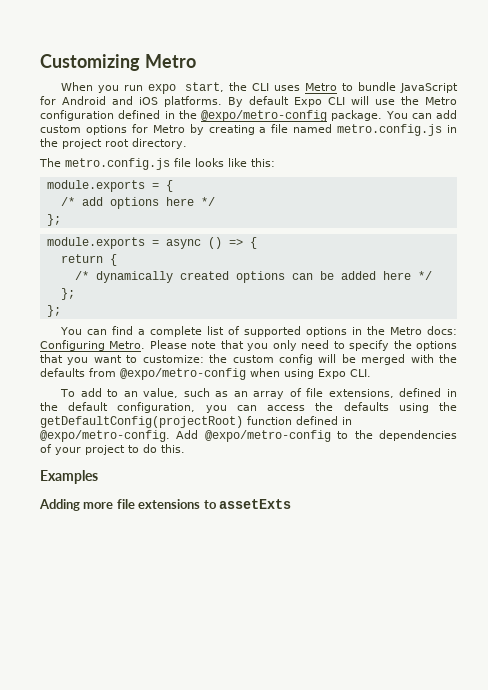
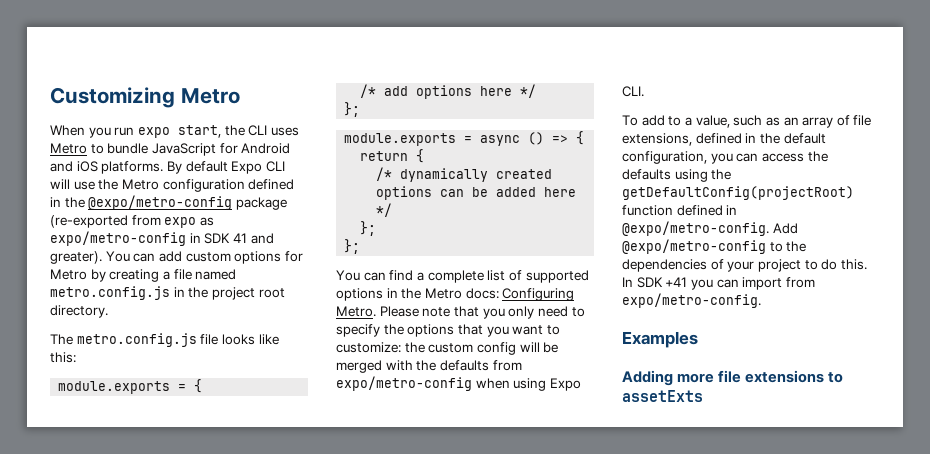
[331,110,383,121] package. -> [235,197,287,210] [50,215,214,228] [50,231,274,246] [50,251,102,264] package (re-exported from expo as expo/metro-config in SDK 41 and greater).
[120,368,246,380] @expo/metro-config -> [336,376,472,391] expo/metro-config
[123,391,138,397] an -> [684,117,692,126] a
(185, 448) none -> [622,277,815,290] [622,293,761,308] In SDK +41 you can import from expo/metro-config.

